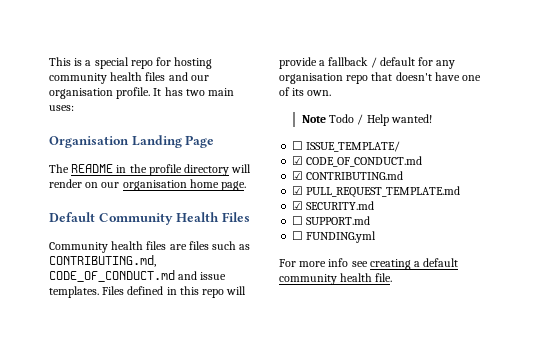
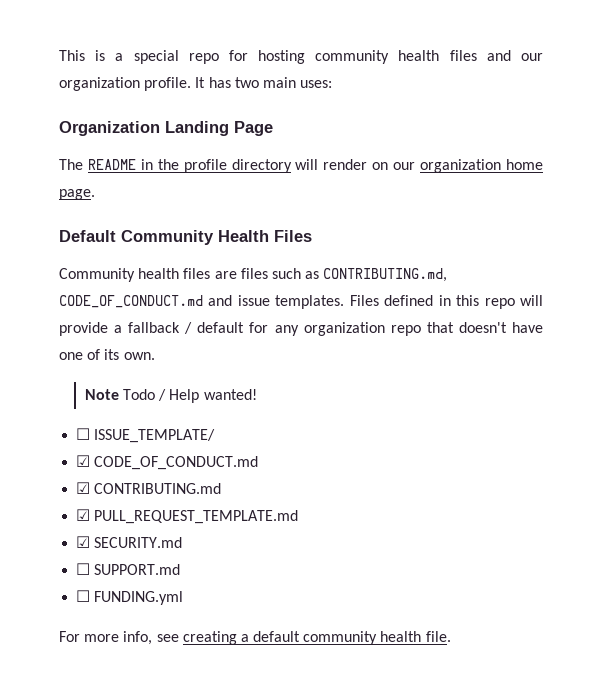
[49,88,113,99] organisation -> [59,77,140,91] organization
[49,136,129,148] Organisation -> [59,121,160,136] Organization
[122,180,187,191] organisation -> [420,159,502,173] organization
[279,73,343,84] organisation -> [303,322,385,336] organization
[328,258,349,267] info -> [123,631,153,645] info,

